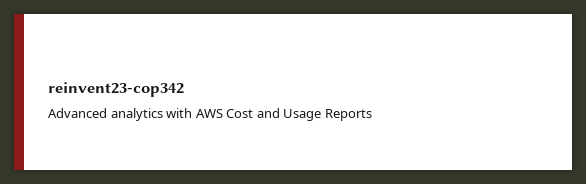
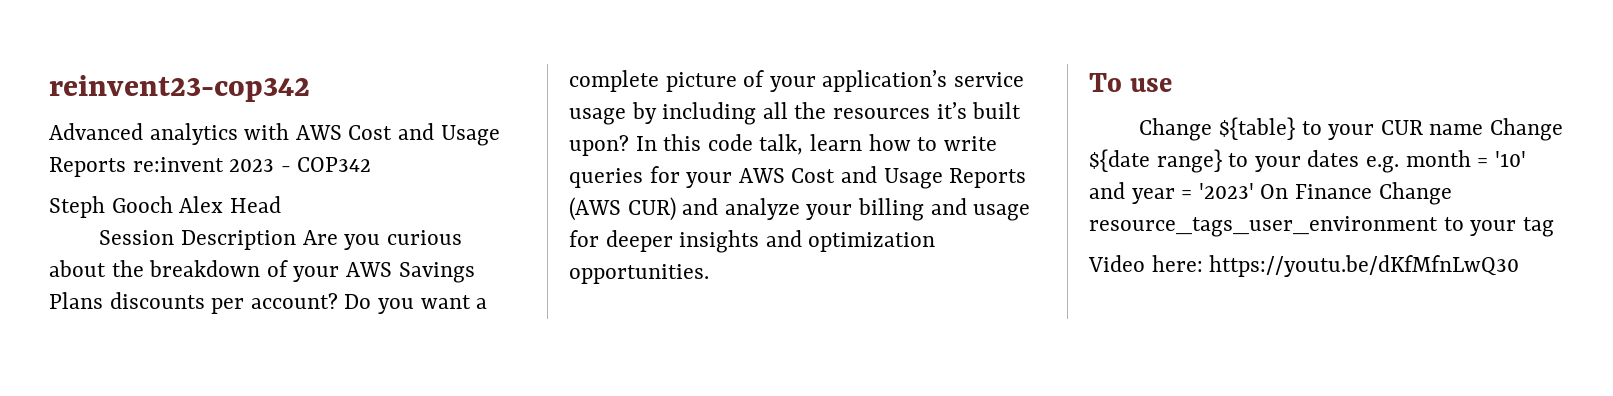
(372, 115) none -> [132,157,372,172] [49,196,281,218] [99,230,462,250] [49,260,475,283] [49,292,488,314] [569,70,1025,92] [569,102,1022,125] [569,134,997,156] [569,166,1027,189] [569,197,1031,221] [569,230,936,253] [569,264,709,284] [1089,73,1173,92] [1139,117,1563,141] [1089,149,1526,173] [1089,182,1452,205] [1089,216,1554,237] [1088,255,1520,277] re:invent 2023 - COP342 // Steph Gooch Alex Head // Session Description Are you curious about the breakdown of your AWS Savings Plans discounts per account? Do you want a complete picture of your application’s service usage by including all the resources it’s built upon? In this code talk, learn how to write queries for your AWS Cost and Usage Reports (AWS CUR) and analyze your billing and usage for deeper insights and optimization opportunities. // To use // Change ${table} to your CUR name Change ${date range} to your dates e.g. month = '10' and year = '2023' On Finance Change resource_tags_user_environment to your tag // Video here: https://youtu.be/dKfMfnLwQ30

